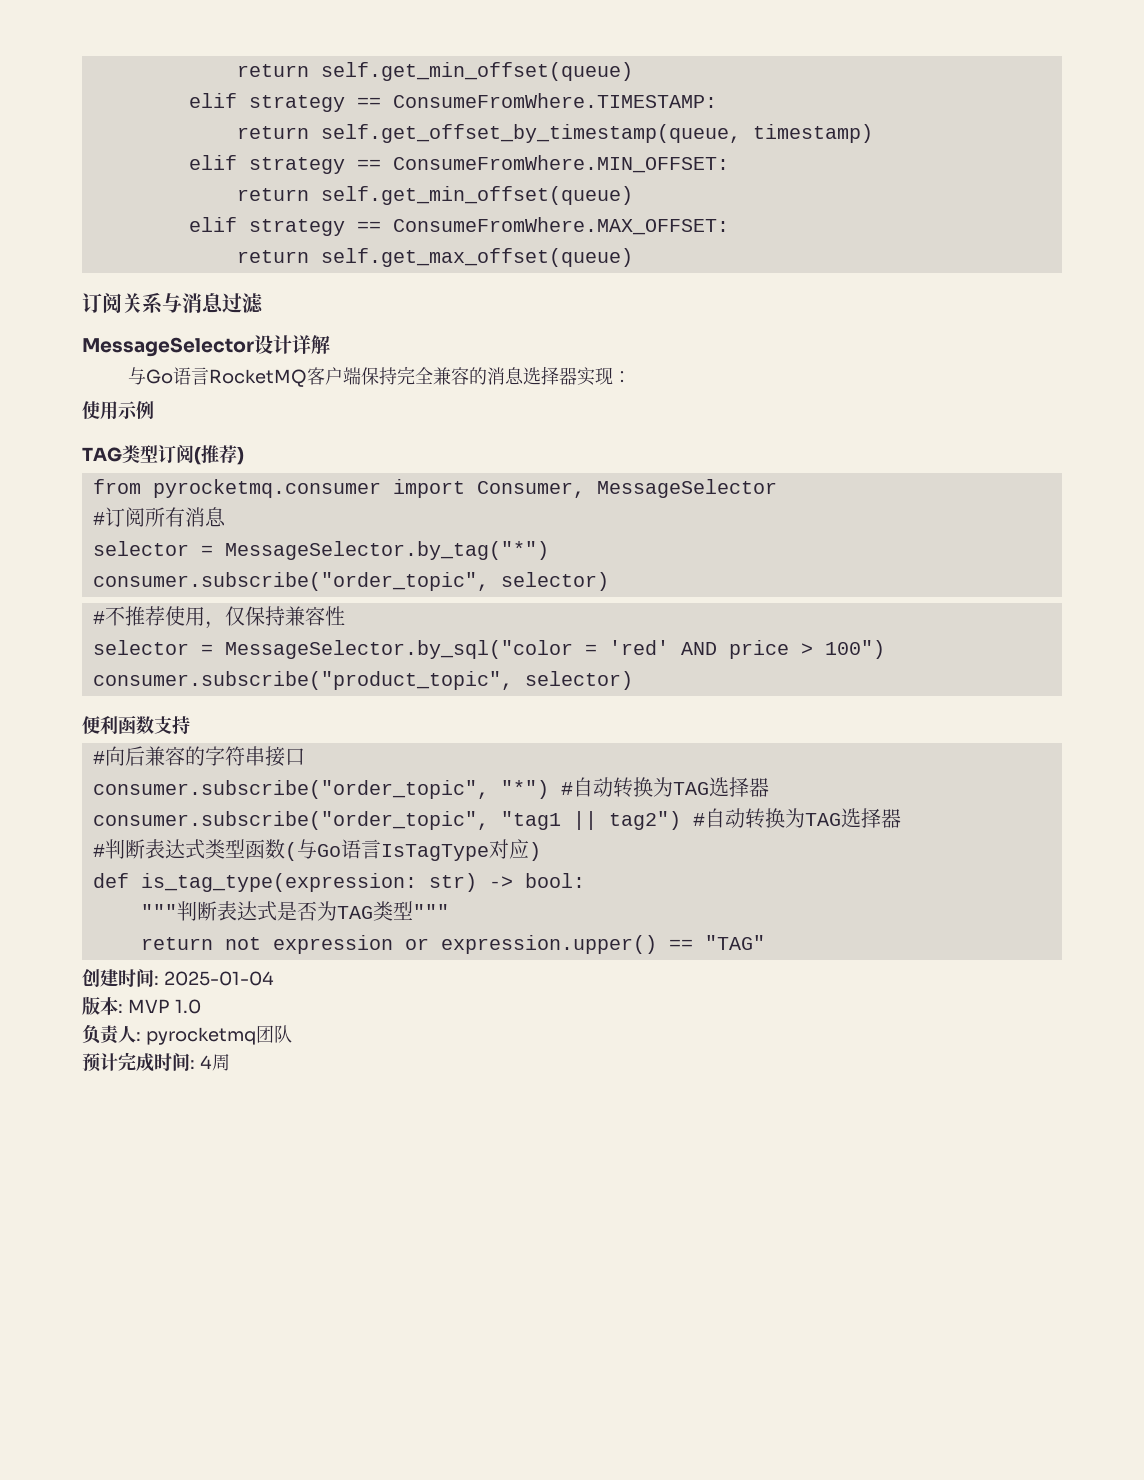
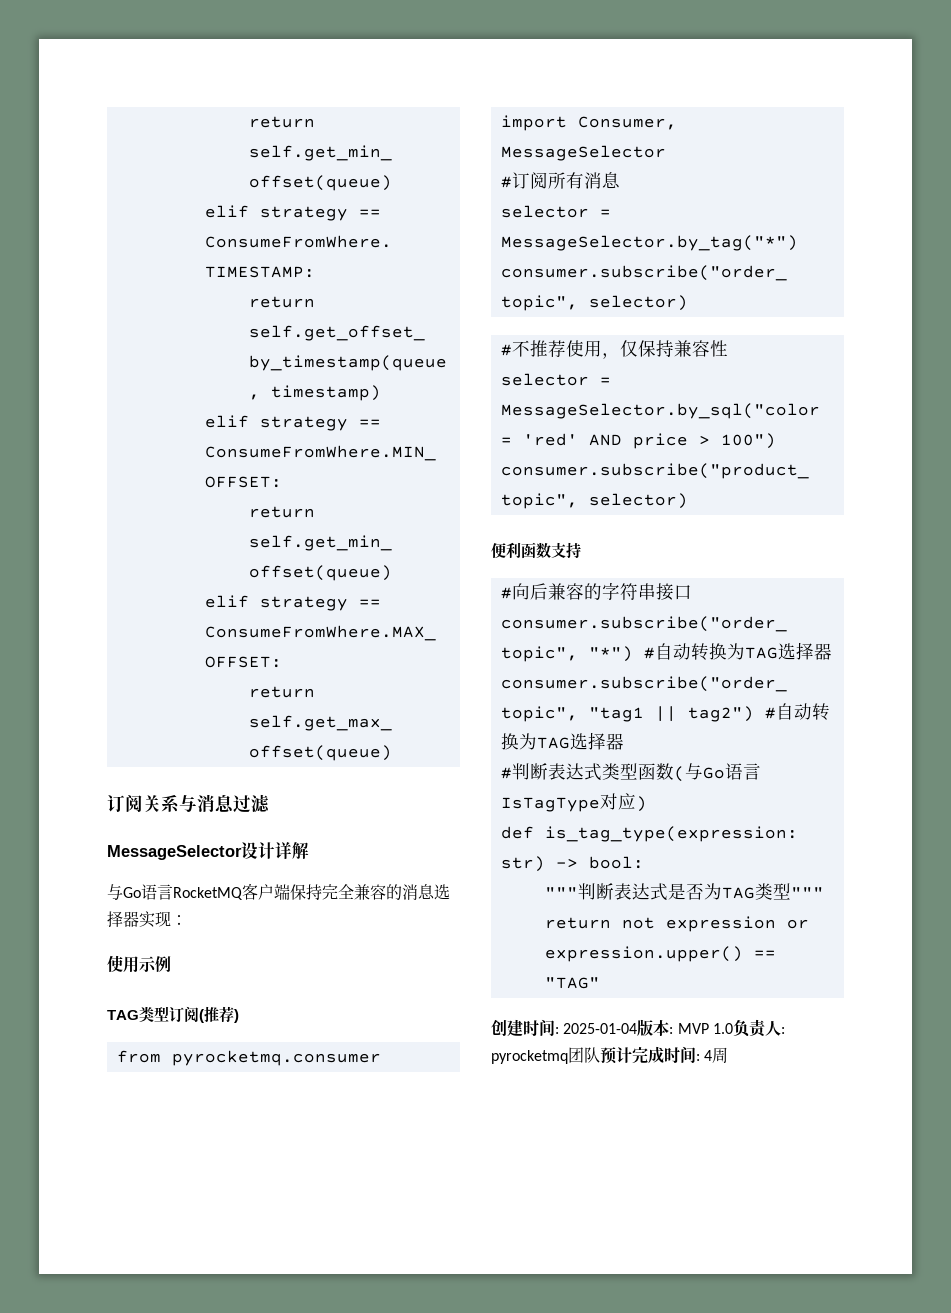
(274, 978) // -> (638, 1028) none
(201, 1006) // -> (733, 1028) none
(292, 1034) // -> (600, 1055) none

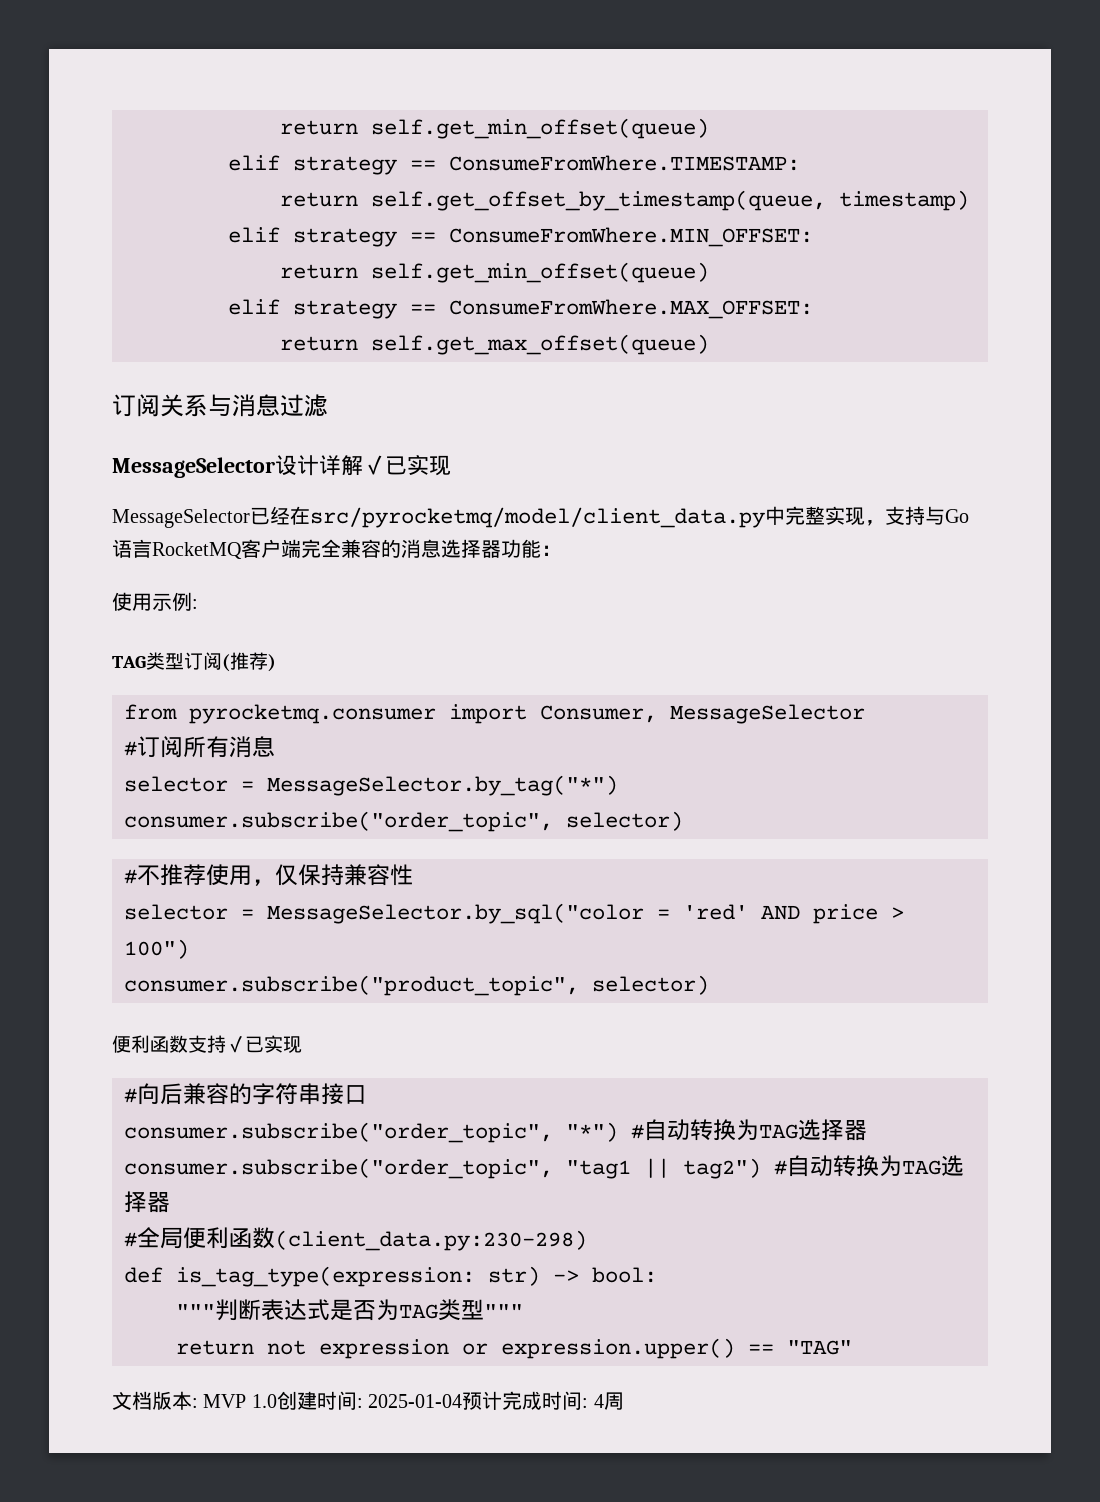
(309, 850) // -> [363,455,451,476] [112,506,925,528] ✓已实现 // MessageSelector已经在src/pyrocketmq/model/client_data.py中完整实现，支持
[290,884,322,900] 保持 -> (301, 548) none
[139,911,171,928] 实现 -> [501,539,541,558] 功能
(171, 964) none -> [192,599,198,609] :
(581, 550) none -> [226,1035,302,1053] ✓已实现
[511,763,761,782] [500,793,647,812] 判断表达式类型函数(与Go语言IsTagType对应) -> [137,1227,587,1251] 全局便利函数(client_data.py:230-298)
[491,1019,785,1037] [491,1047,600,1064] 创建时间: 2025-01-04版本: MVP 1.0负责人: pyrocketmq团队 -> [112,1391,463,1410] 文档版本: MVP 1.0创建时间: 2025-01-04

